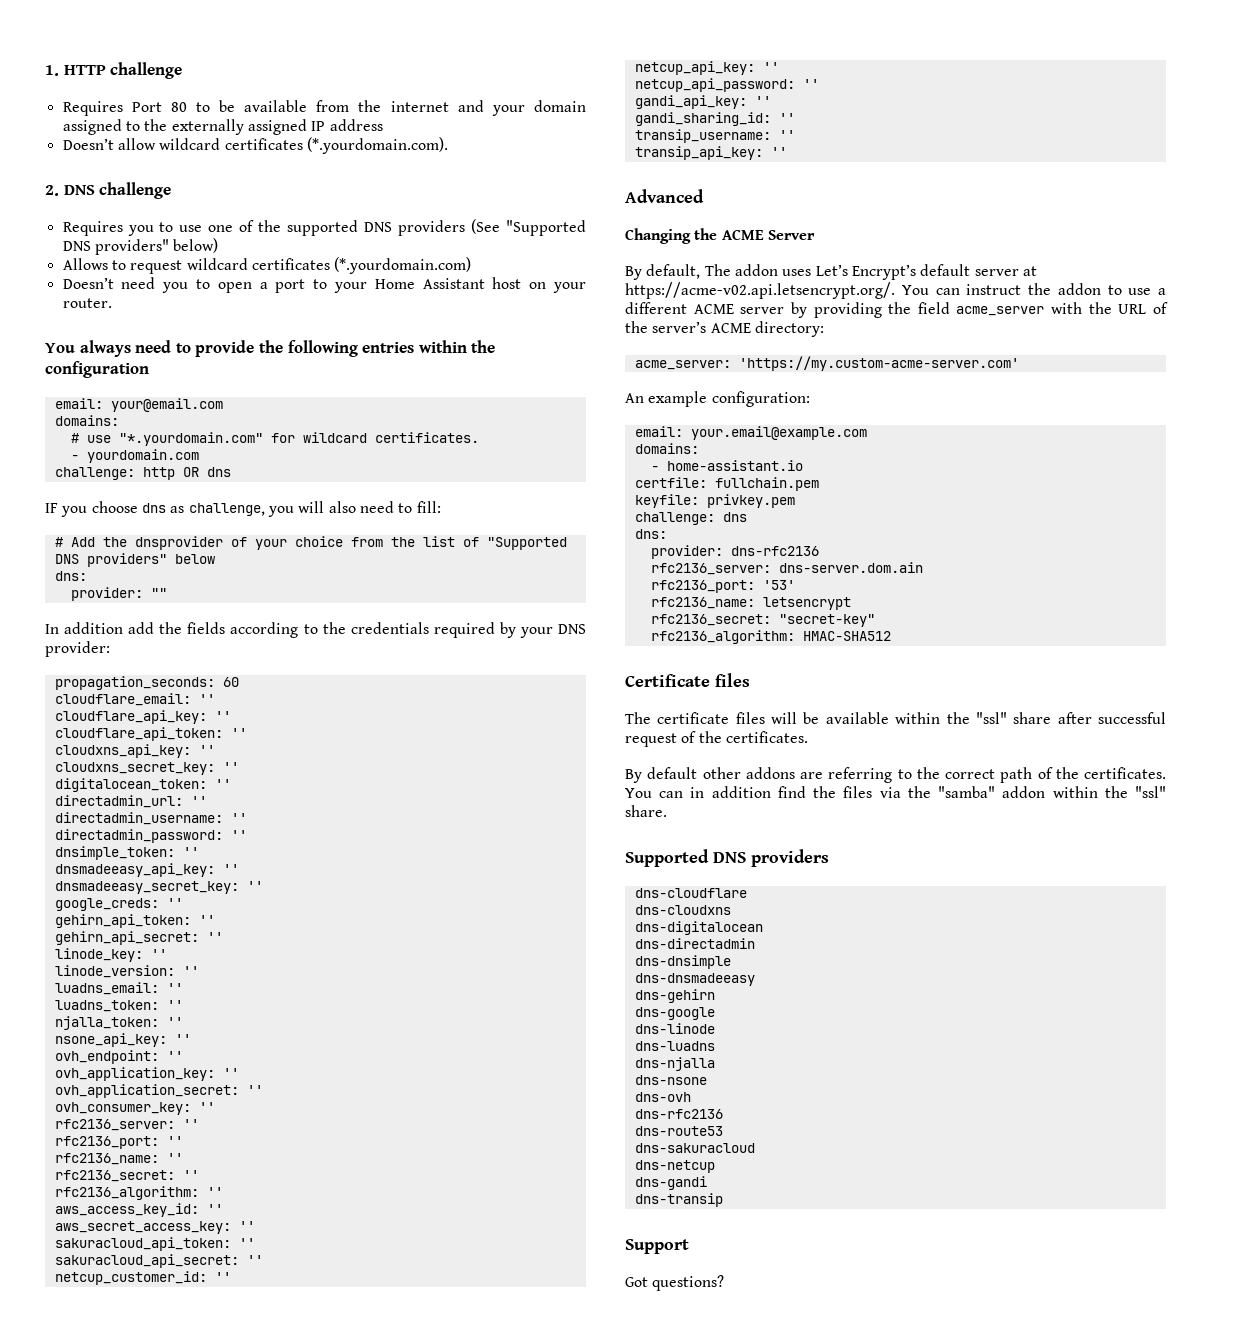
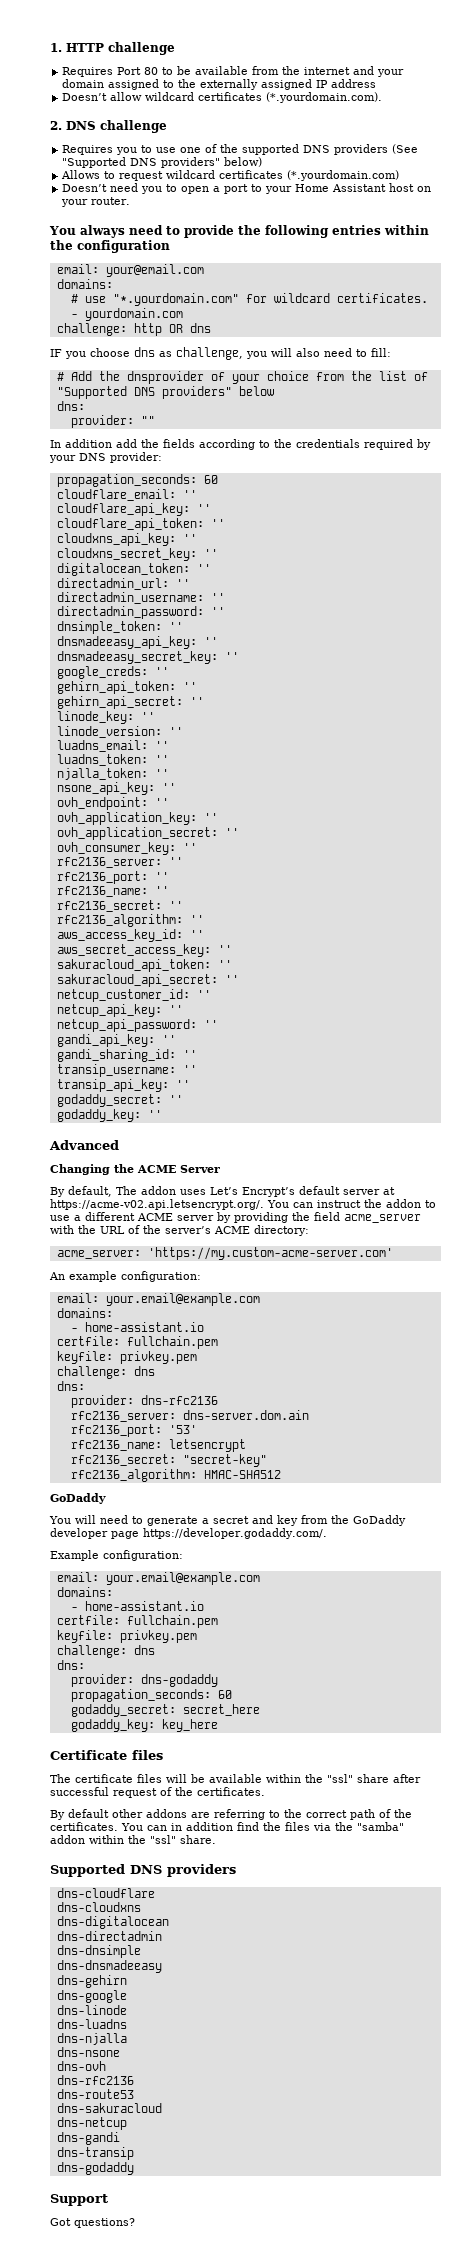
(787, 152) none -> [56,1094,183,1107] [56,1109,162,1122] // godaddy_secret: '' // godaddy_key: ''
(891, 636) none -> [50,1493,106,1504] [49,1515,406,1526] [50,1528,327,1539] [50,1550,183,1561] [56,1572,260,1585] [56,1587,113,1597] [70,1601,204,1611] [56,1615,218,1628] [56,1630,197,1643] [56,1645,155,1658] [56,1660,85,1670] [70,1674,218,1687] [70,1689,232,1702] [70,1704,260,1717] [70,1719,218,1732] // GoDaddy // You will need to generate a secret and key from the GoDaddy developer page https://developer.godaddy.com/. // Example configuration: // email: your.email@example.com // domains: // - home-assistant.io // certfile: fullchain.pem // keyfile: privkey.pem // challenge: dns // dns: // provider: dns-godaddy // propagation_seconds: 60 // godaddy_secret: secret_here // godaddy_key: key_here
(723, 1200) none -> [56,2162,134,2175] // dns-godaddy

